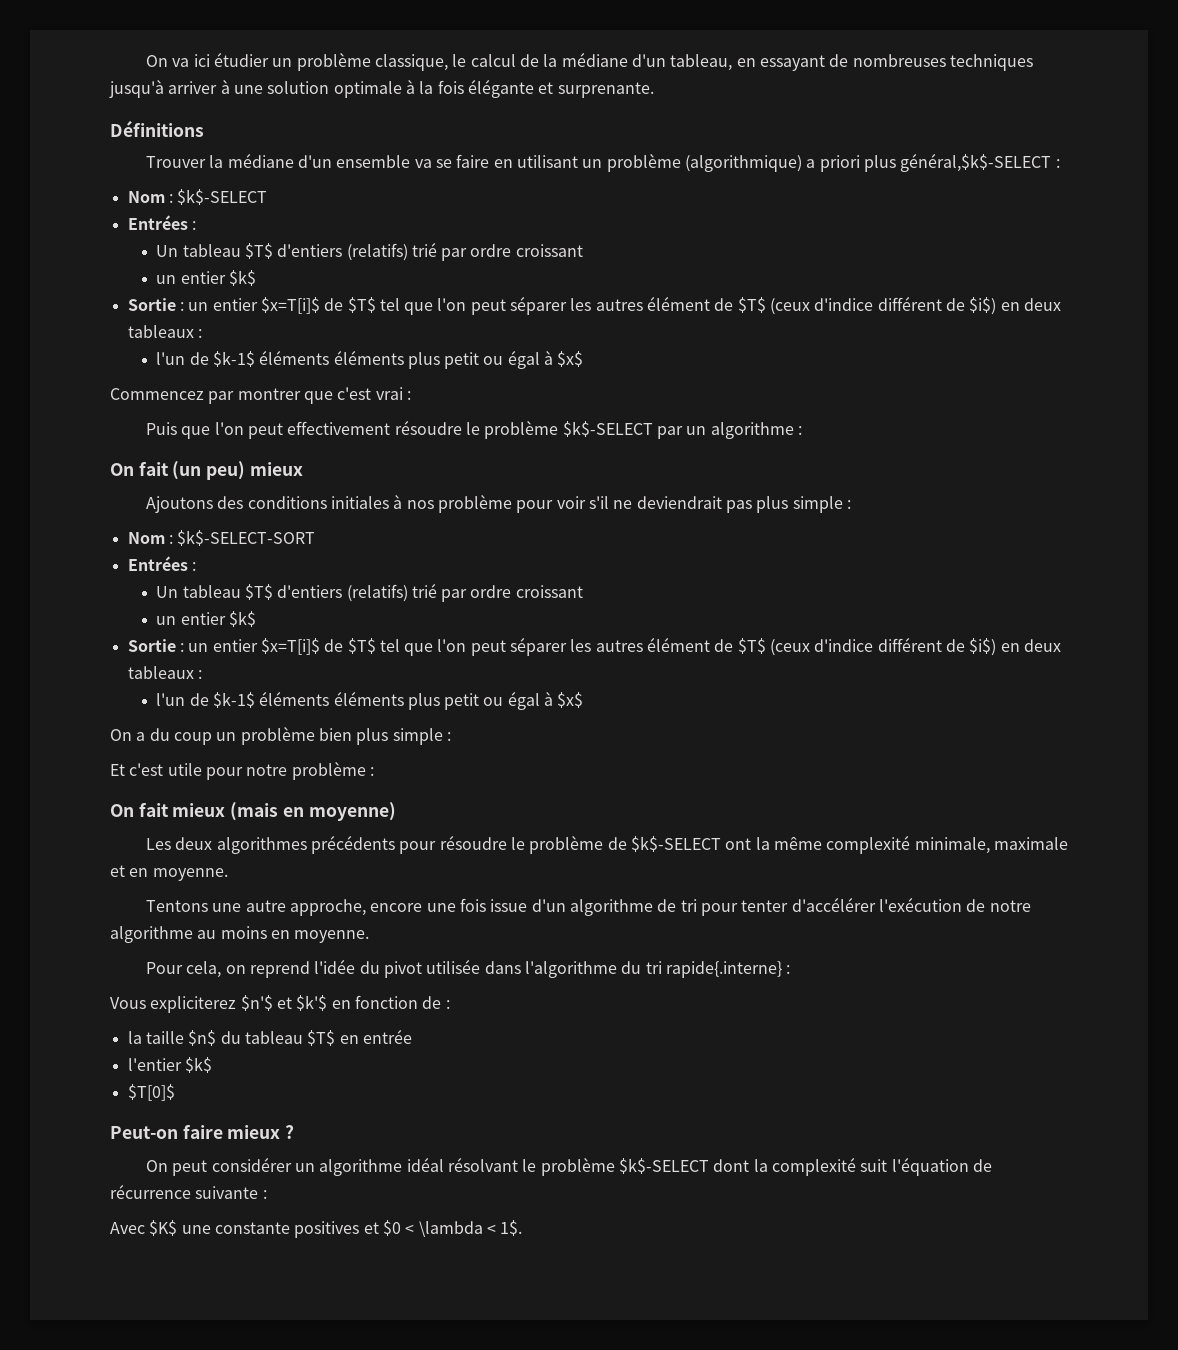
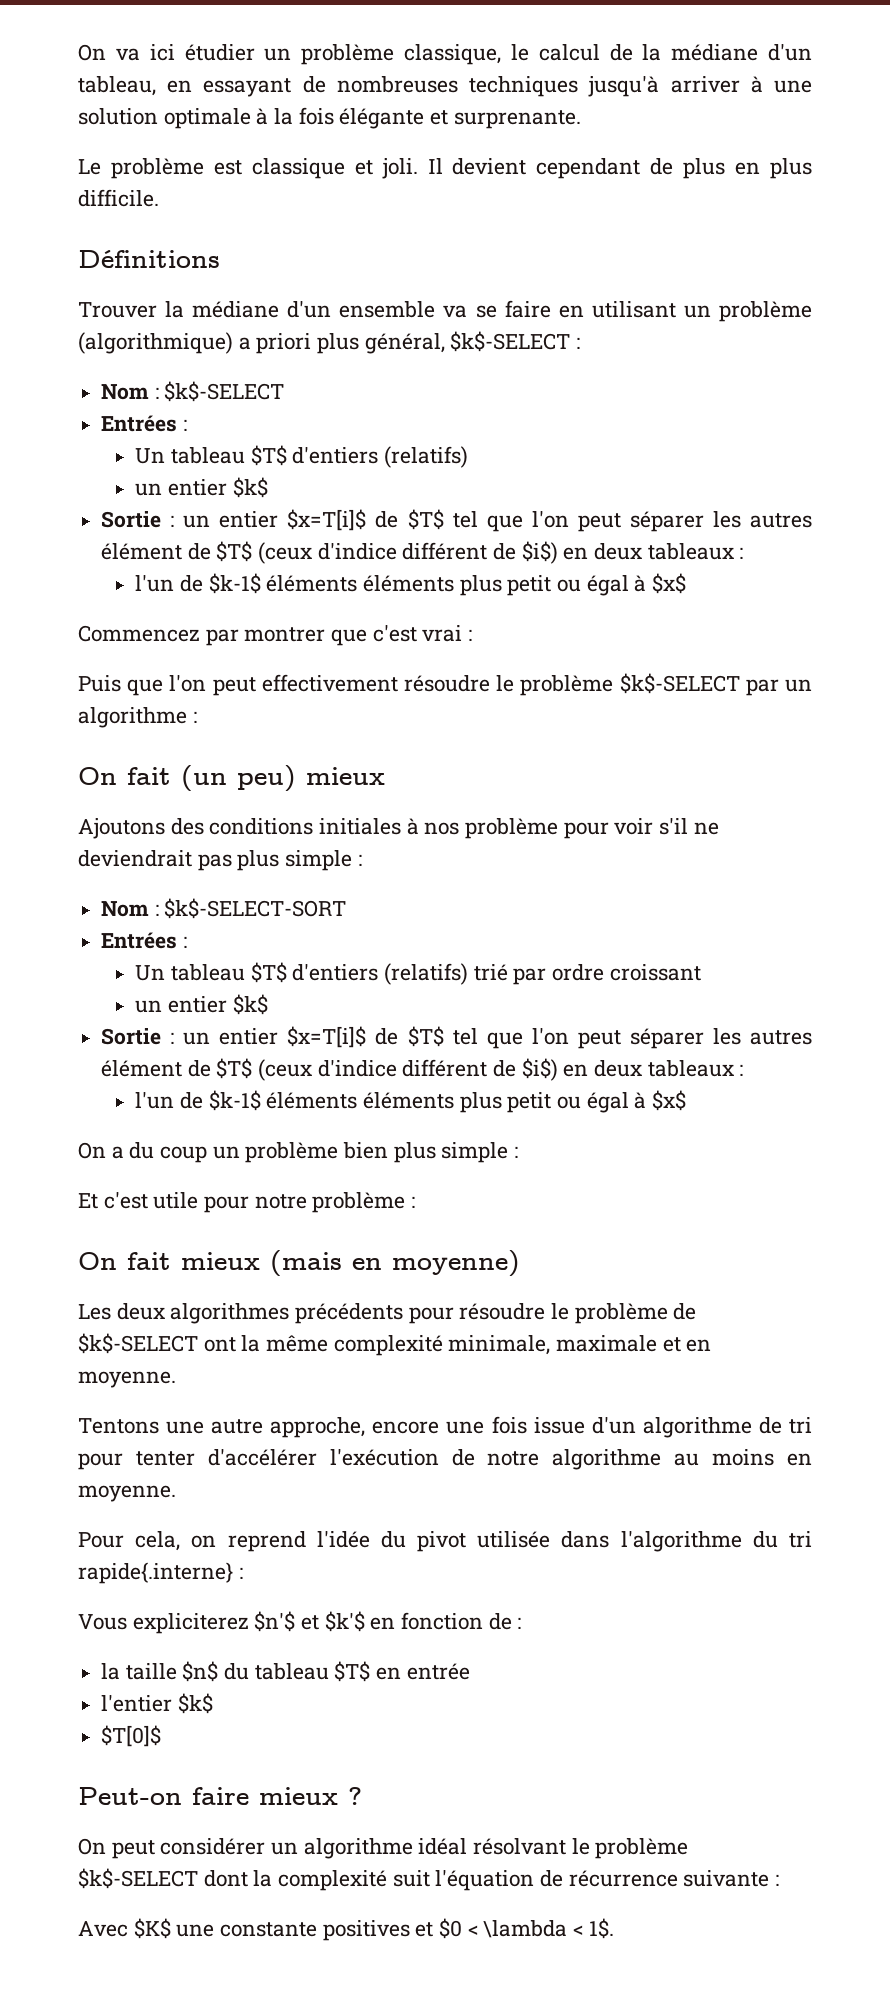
(654, 90) none -> [78,158,812,179] [78,189,159,207] // Le problème est classique et joli. Il devient cependant de plus en plus difficile.
[900,153,1052,172] général,$k$-SELECT -> [364,331,571,354] général, $k$-SELECT
[411,242,583,261] trié par ordre croissant -> (468, 457) none

